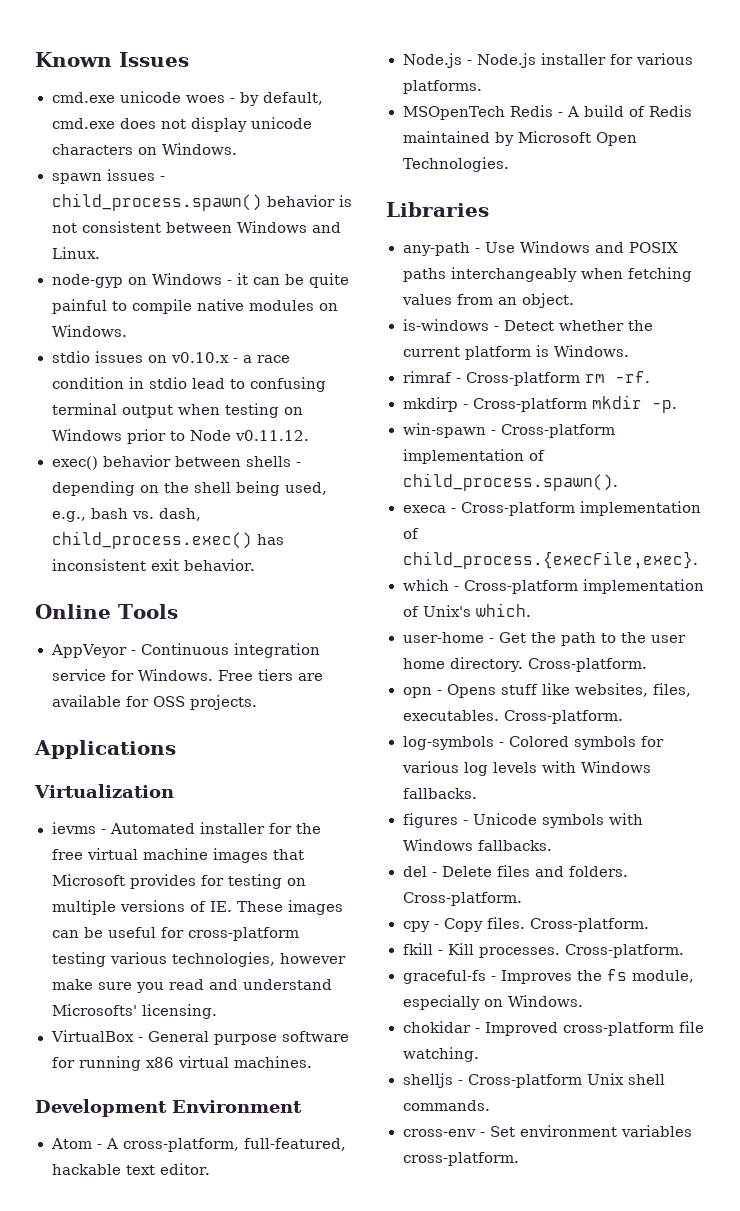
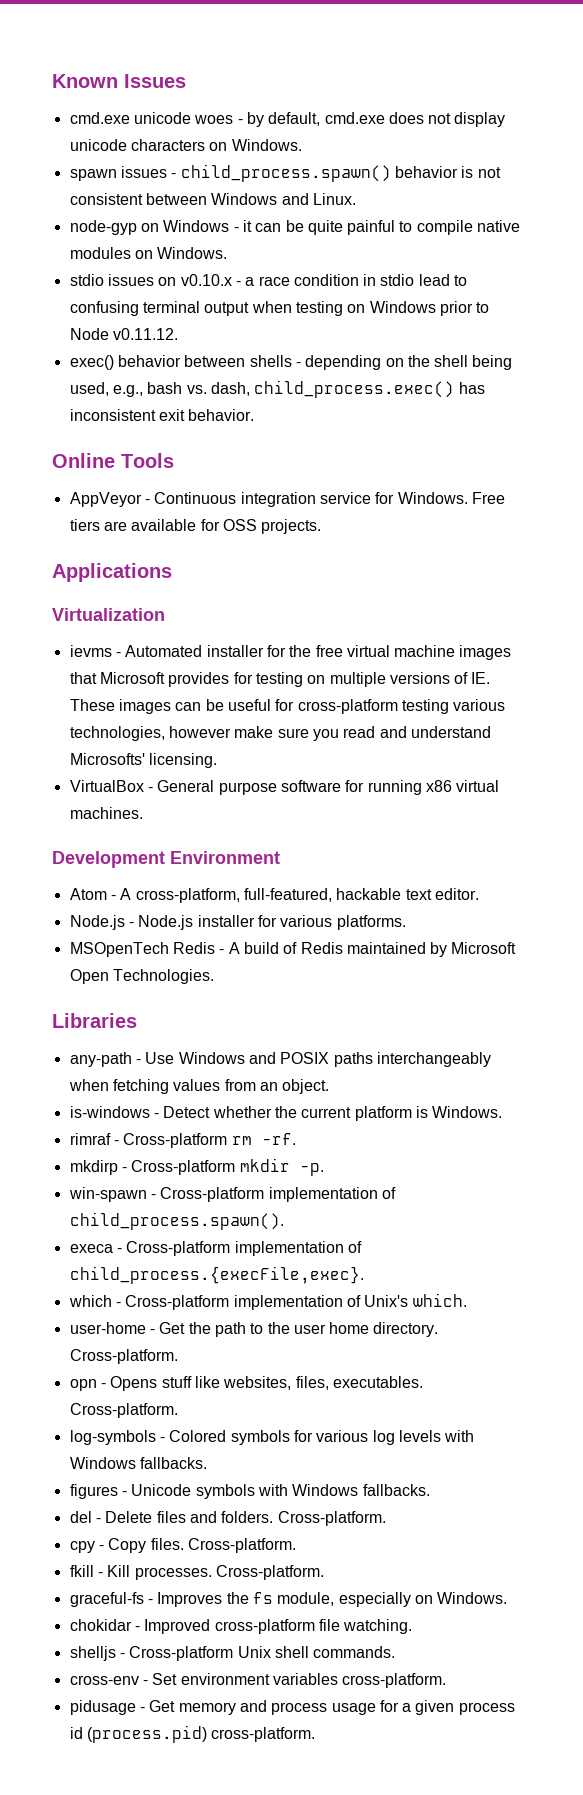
(519, 1159) none -> [69,1700,515,1715] [69,1725,316,1743] // pidusage - Get memory and process usage for a given process id (process.pid) cross-platform.

